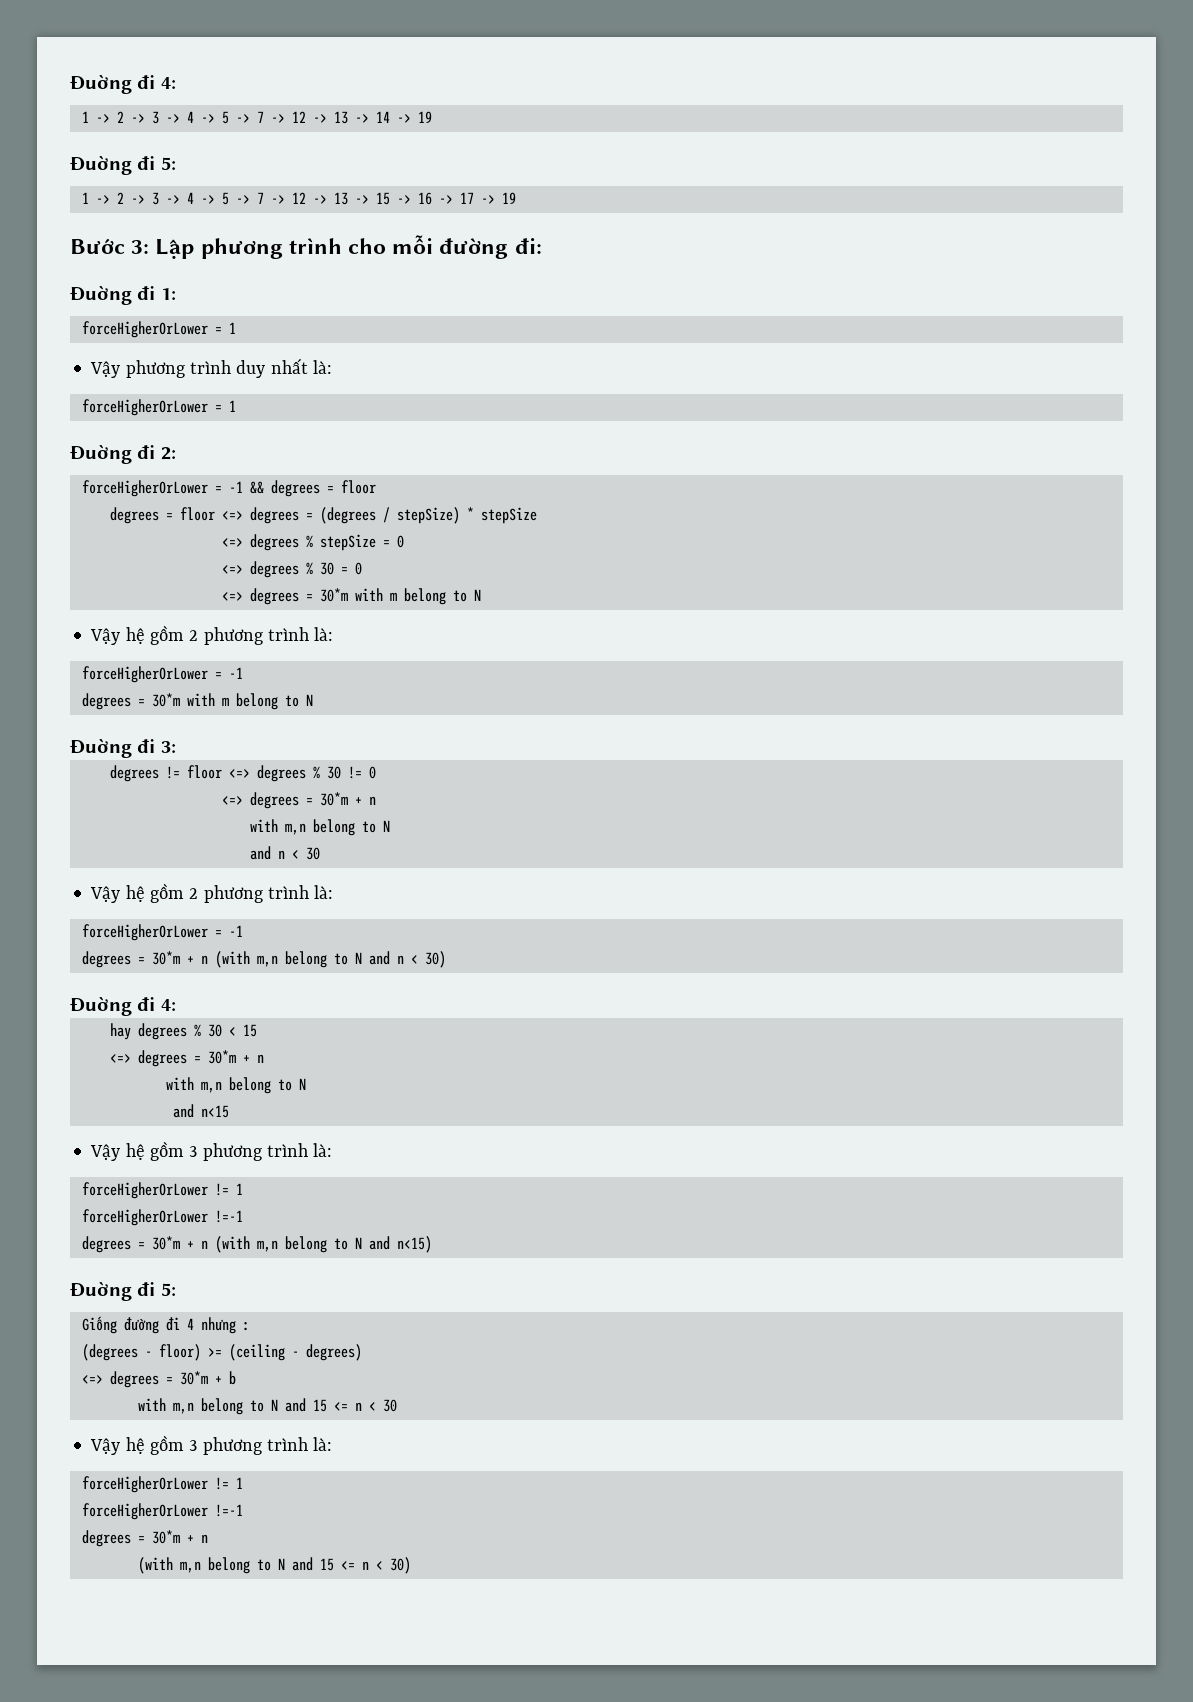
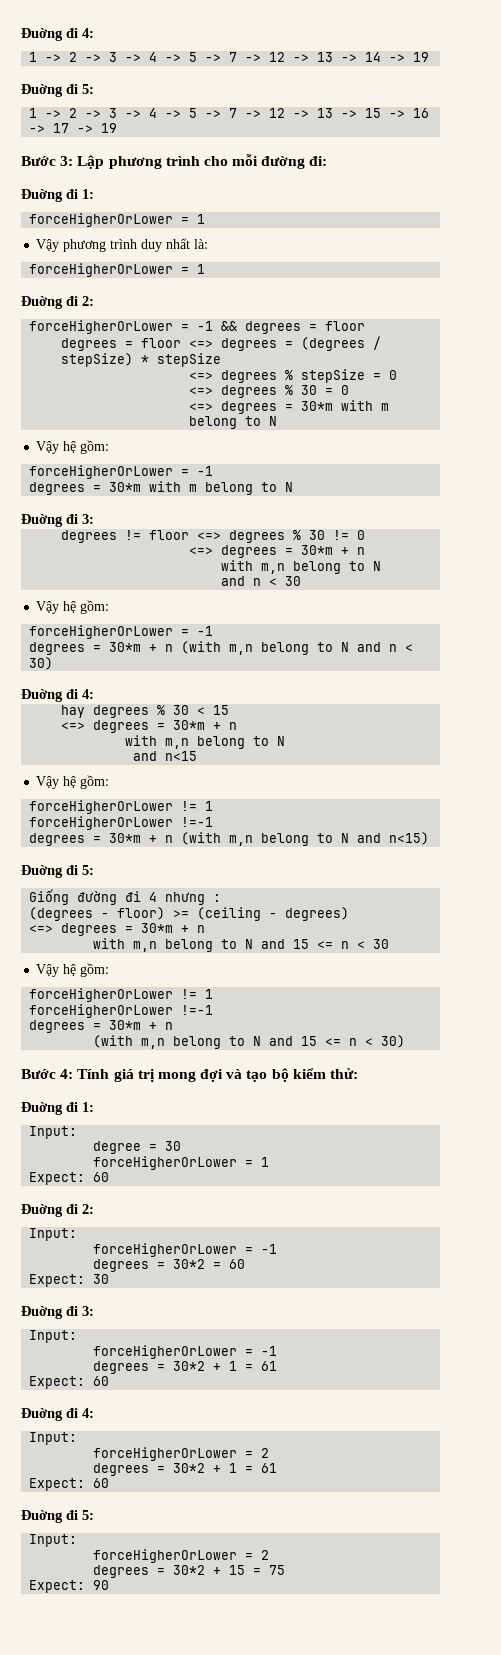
[149,625,334,645] gồm 2 phương trình là: -> [80,440,110,454] gồm:
[149,883,334,903] gồm 2 phương trình là: -> [80,600,110,614] gồm:
[149,1141,333,1161] gồm 3 phương trình là: -> [80,775,110,789] gồm:
[228,1371,236,1385] b -> [197,925,206,933] n
[149,1435,333,1455] gồm 3 phương trình là: -> [80,963,110,977] gồm:
(411, 1565) none -> [21,1068,359,1082] [21,1102,94,1115] [29,1126,78,1139] [93,1141,182,1154] [93,1156,270,1170] [29,1172,110,1185] [21,1204,94,1217] [29,1228,78,1241] [93,1243,278,1257] [93,1259,246,1272] [29,1274,110,1287] [21,1306,94,1319] [29,1330,78,1343] [93,1345,278,1359] [93,1361,278,1374] [29,1376,110,1389] [21,1408,94,1421] [29,1432,78,1445] [93,1447,270,1461] [93,1463,278,1476] [29,1478,110,1491] [21,1510,94,1523] [29,1534,78,1547] [93,1549,270,1563] [93,1565,286,1578] [29,1580,110,1593] // Bước 4: Tính giá trị mong đợi và tạo bộ kiểm thử: // Đuờng đi 1: // Input: // degree = 30 // forceHigherOrLower = 1 // Expect: 60 // Đuờng đi 2: // Input: // forceHigherOrLower = -1 // degrees = 30*2 = 60 // Expect: 30 // Đuờng đi 3: // Input: // forceHigherOrLower = -1 // degrees = 30*2 + 1 = 61 // Expect: 60 // Đuờng đi 4: // Input: // forceHigherOrLower = 2 // degrees = 30*2 + 1 = 61 // Expect: 60 // Đuờng đi 5: // Input: // forceHigherOrLower = 2 // degrees = 30*2 + 15 = 75 // Expect: 90

